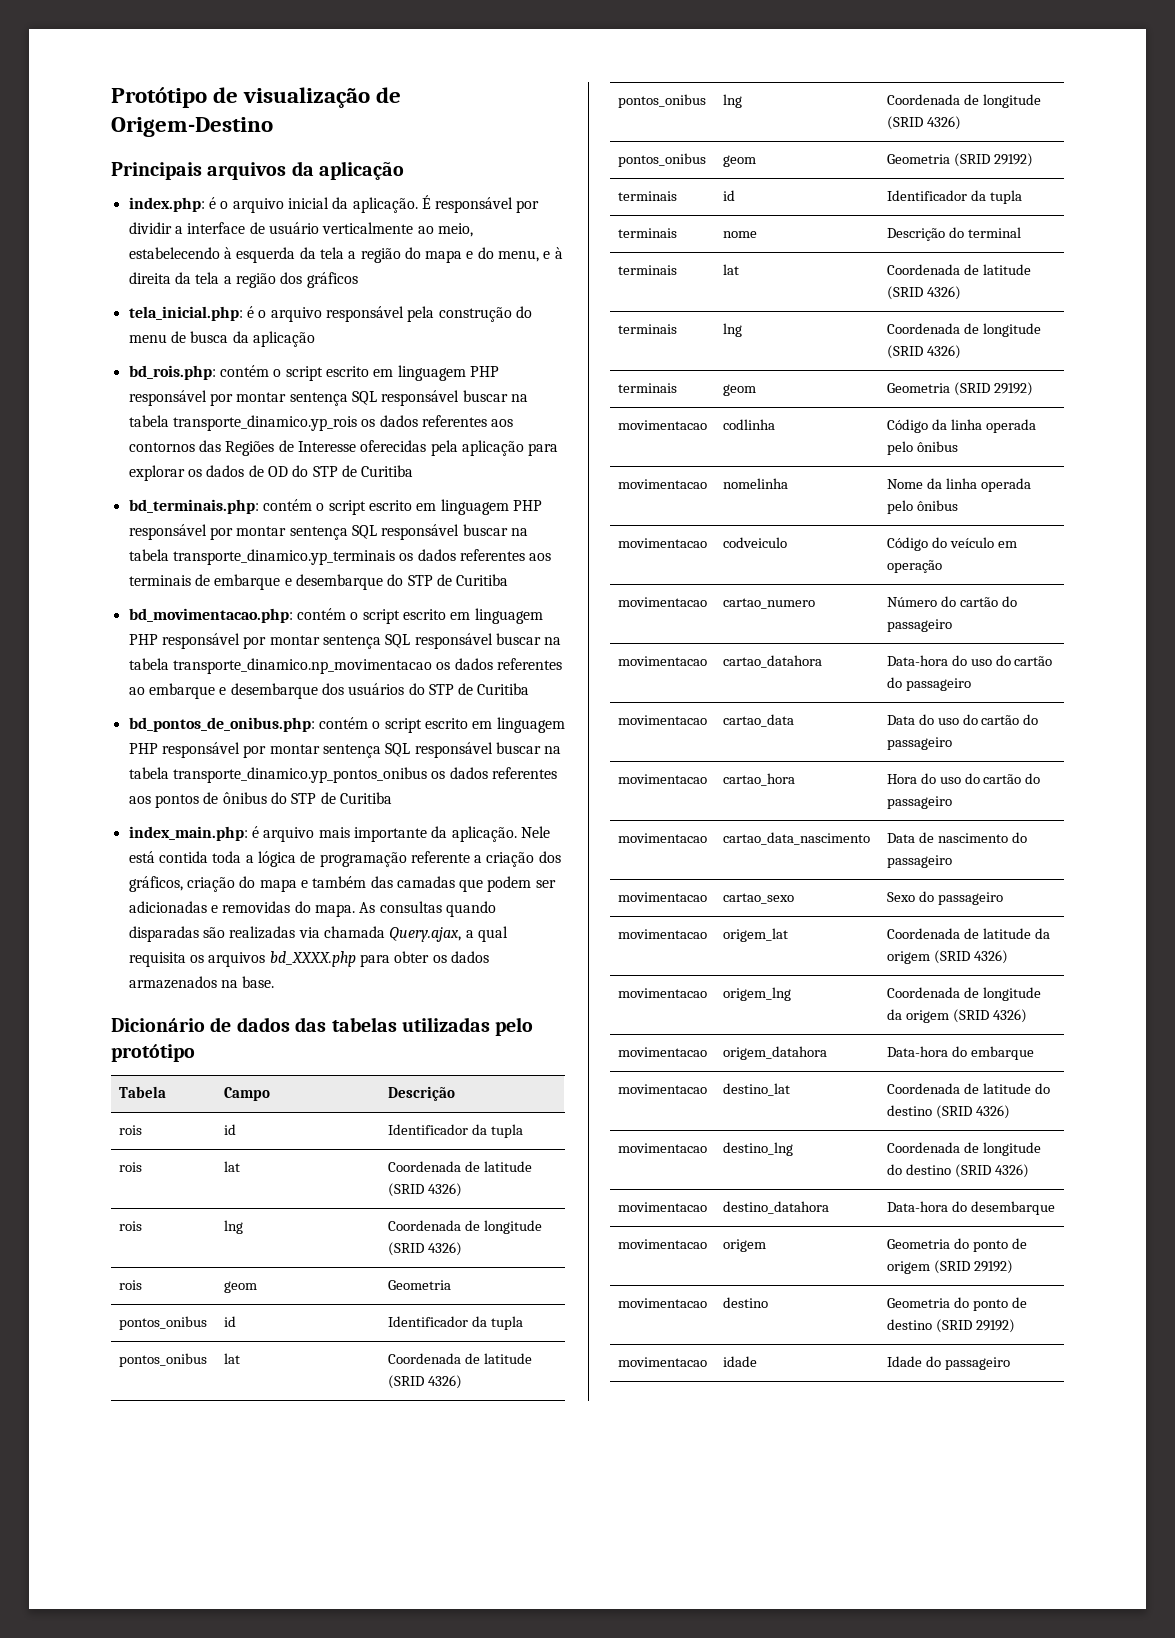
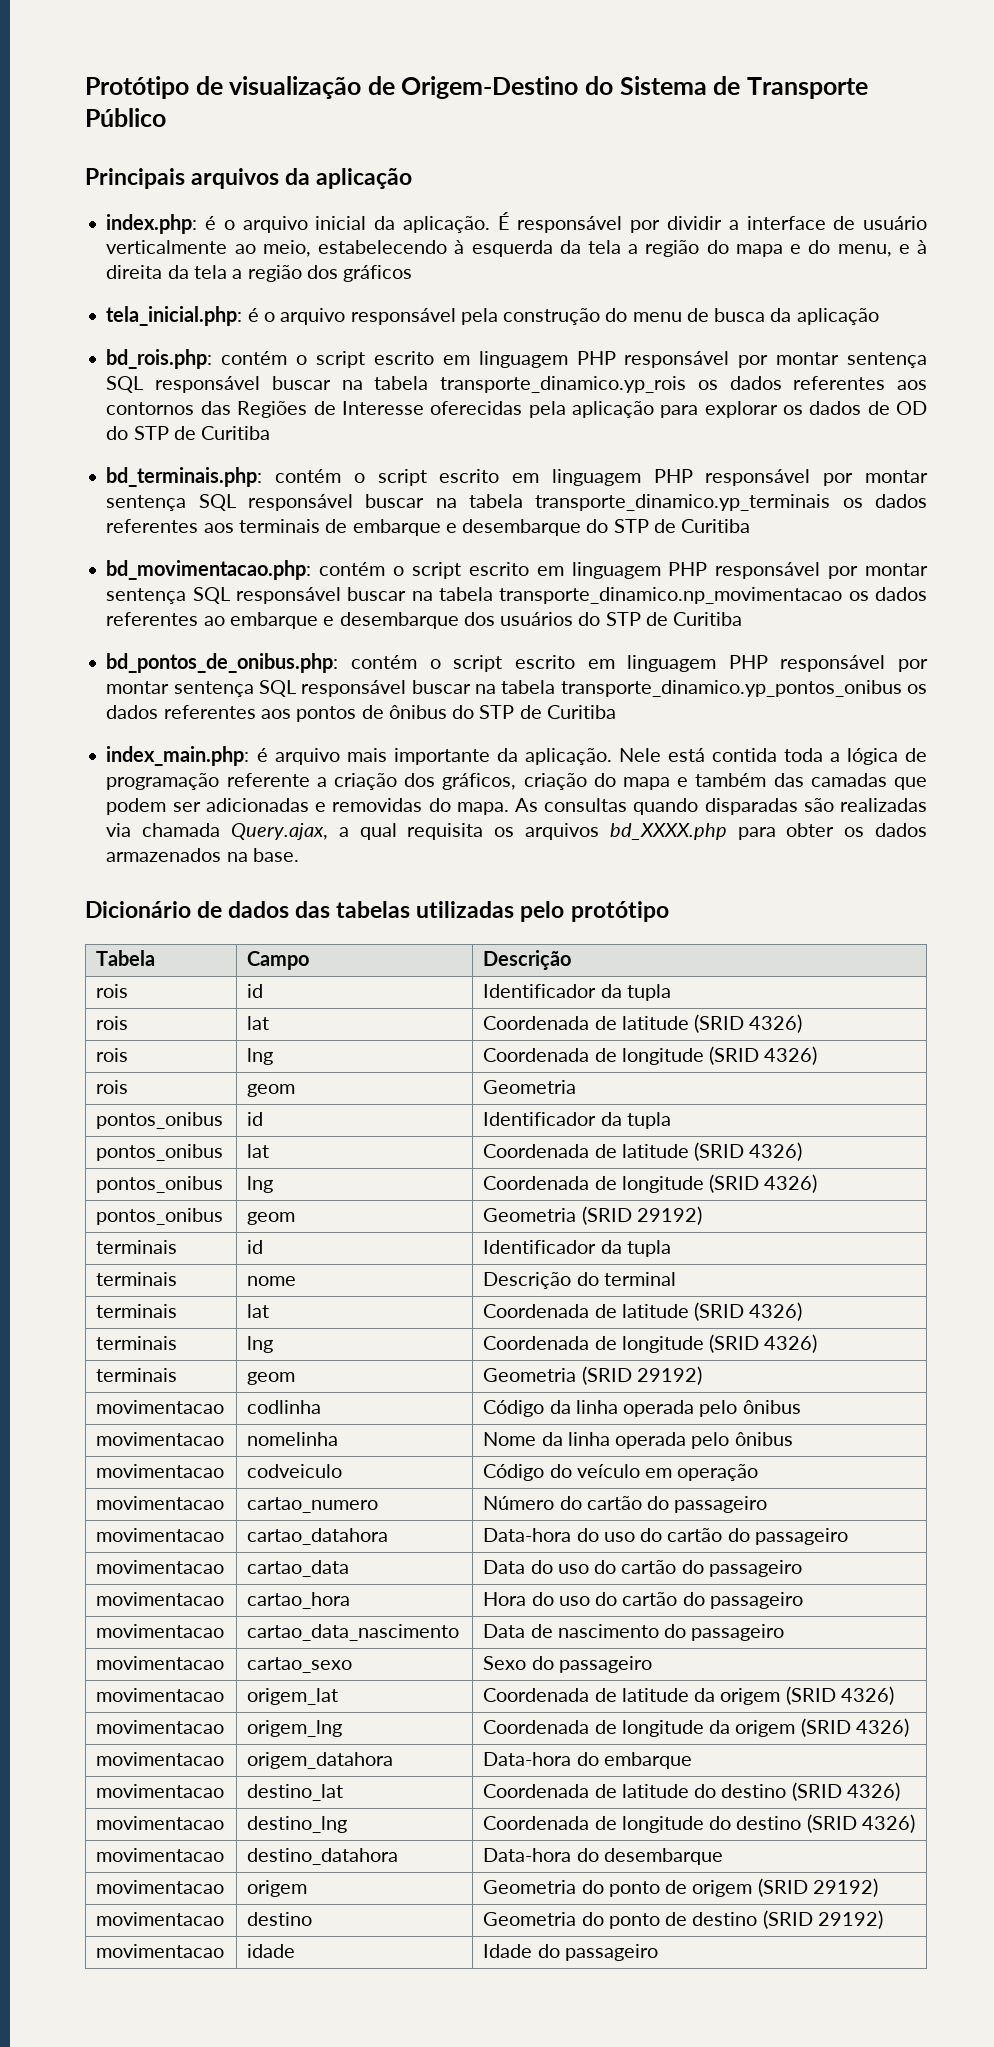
(273, 127) none -> [585,76,868,99] [85,108,166,127] do Sistema de Transporte Público

